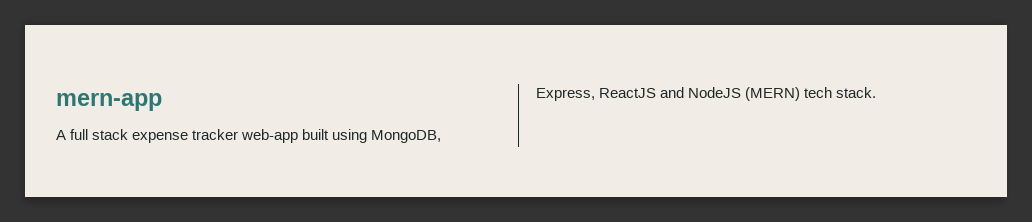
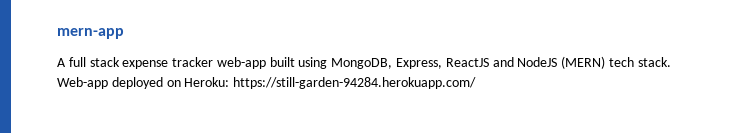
(877, 92) none -> [57,77,477,89] Web-app deployed on Heroku: https://still-garden-94284.herokuapp.com/

